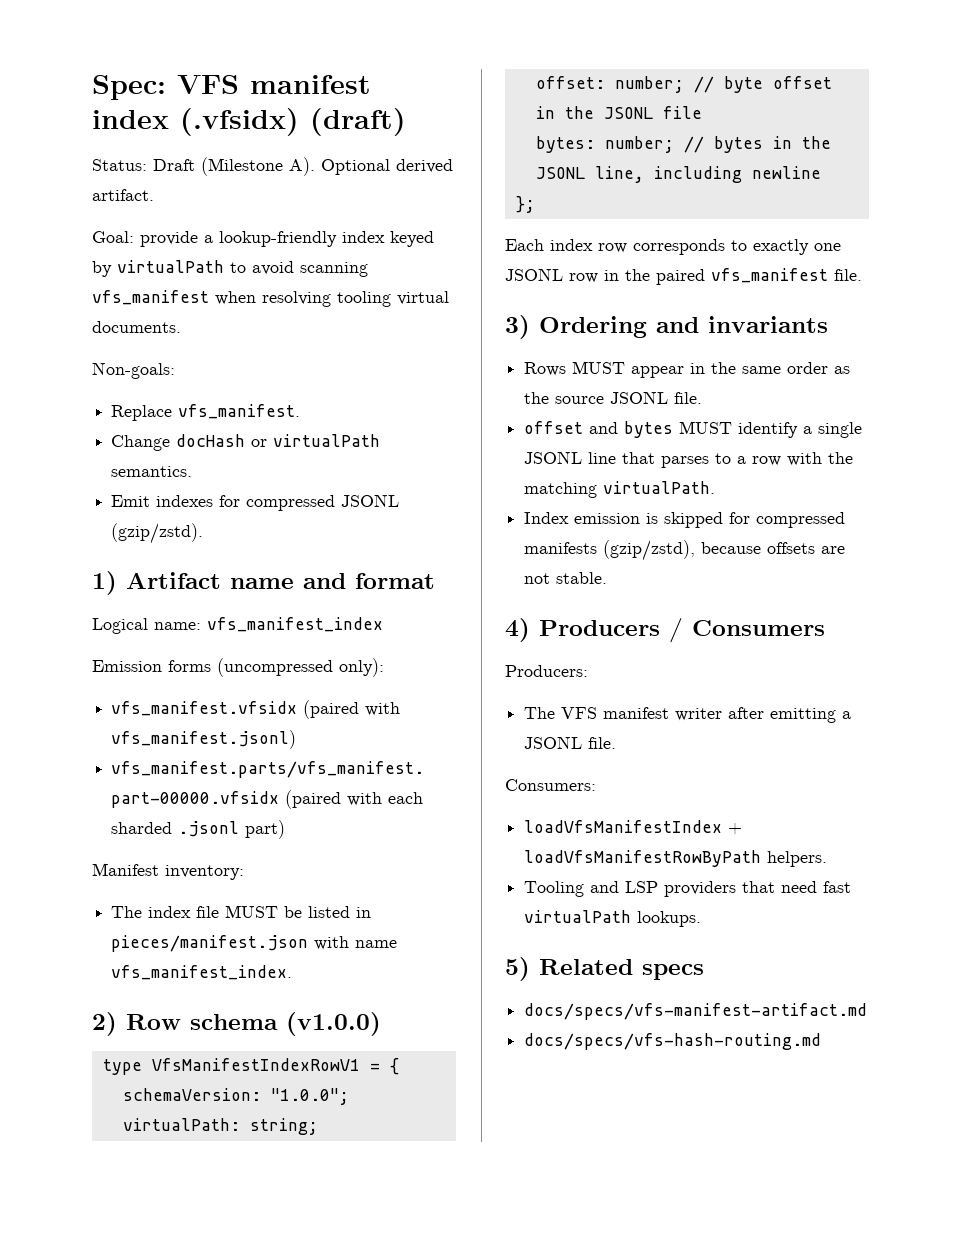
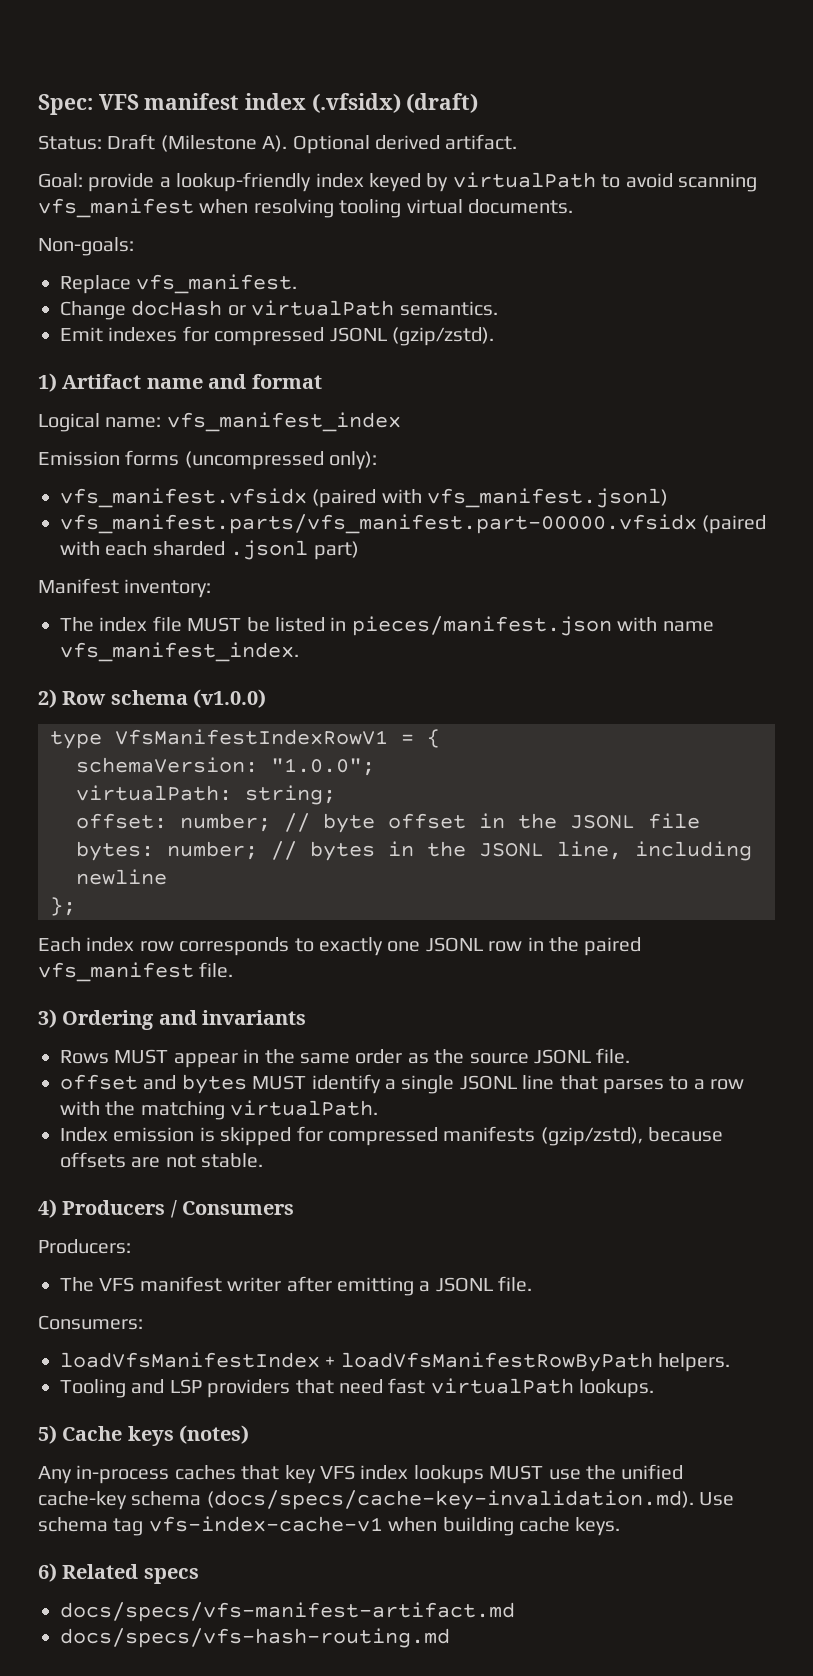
(530, 969) none -> [62,1425,250,1446] [38,1464,684,1484] [38,1490,735,1510] [38,1516,621,1536] [38,1563,57,1582] Cache keys (notes) // Any in-process caches that key VFS index lookups MUST use the unified cache-key schema (docs/specs/cache-key-invalidation.md). Use schema tag vfs-index-cache-v1 when building cache keys. // 6)

